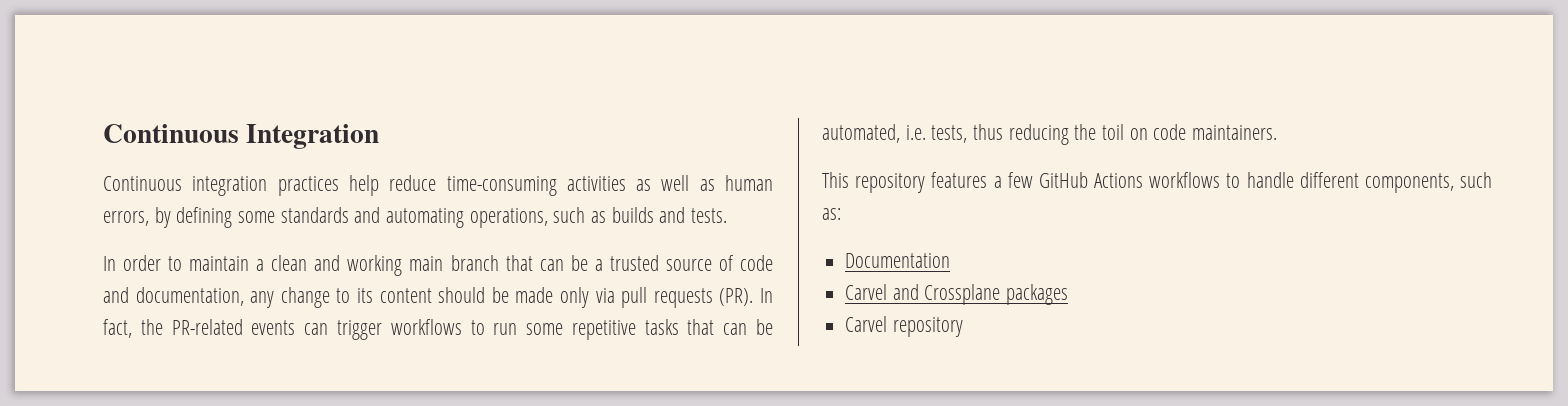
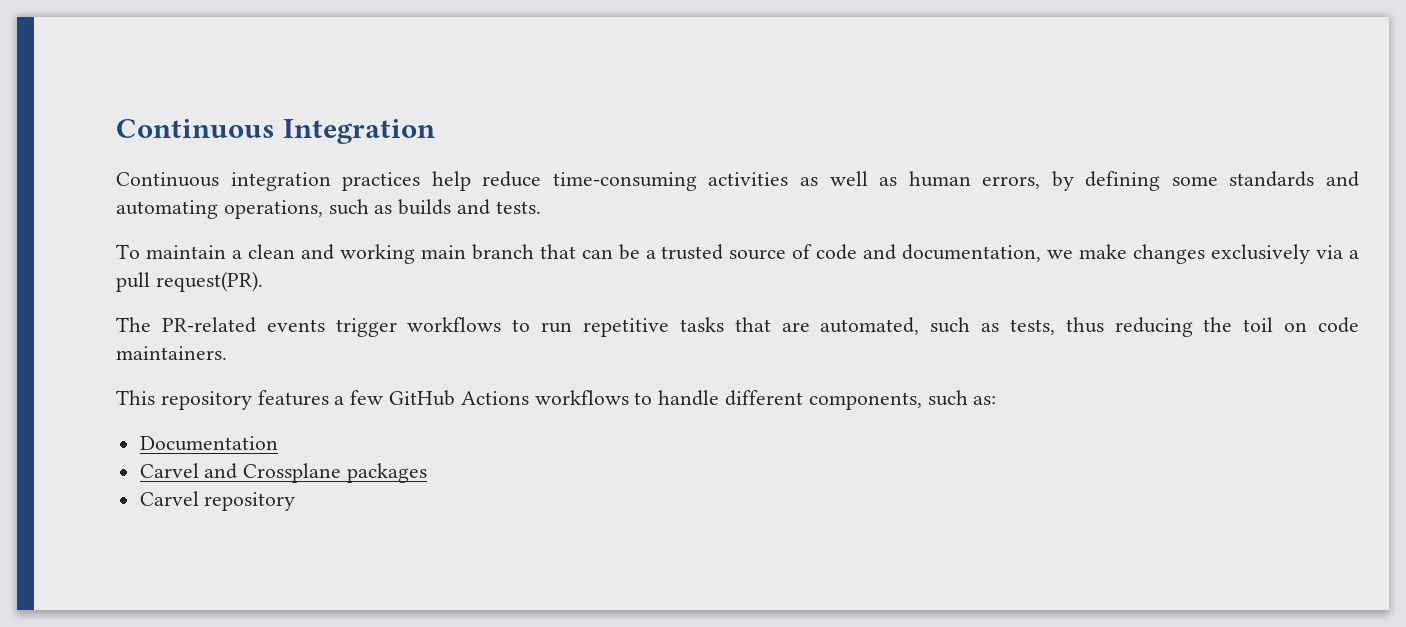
[103,255,183,271] In order to -> [116,244,140,259] To
[250,287,774,308] [103,319,163,338] any change to its content should be made only via pull requests (PR). In fact, the -> [1047,244,1359,264] [116,271,263,292] [116,317,151,332] we make changes exclusively via a pull request(PR). // The
[304,323,329,335] can -> (325, 325) none
[526,323,564,335] some -> (573, 327) none
[723,319,774,335] [822,124,926,143] can be automated, i.e. -> [781,317,1000,335] are automated, such as

